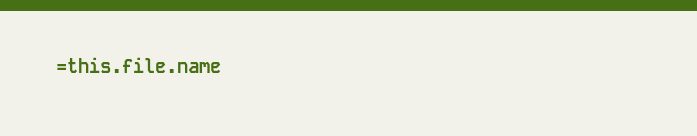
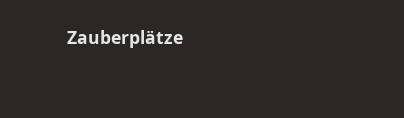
[56,57,221,73] =this.file.name -> [67,30,183,48] Zauberplätze

